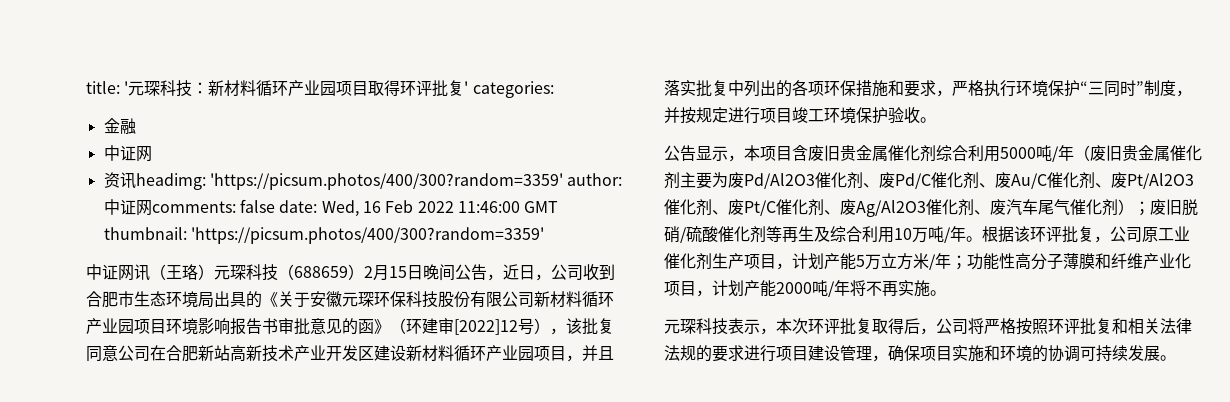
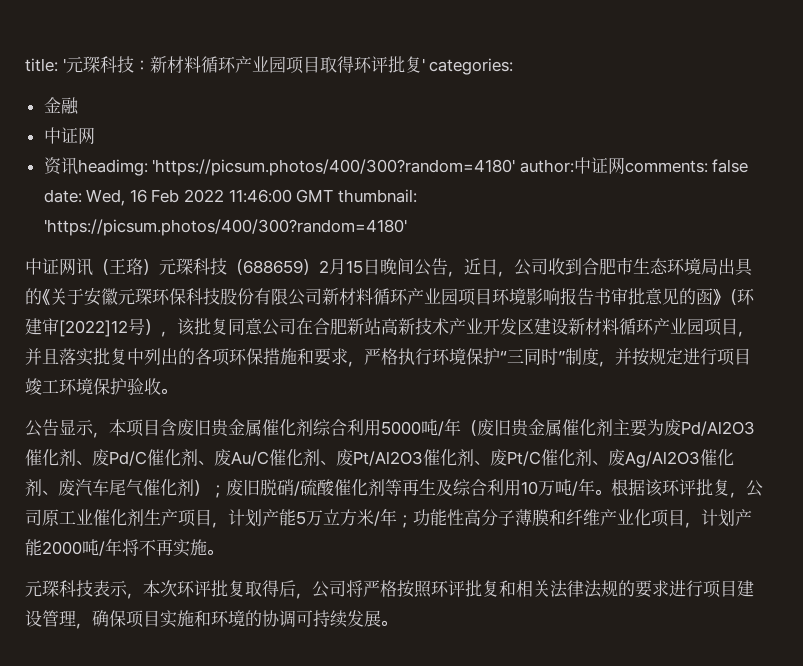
[209,173,563,190] 'https://picsum.photos/400/300?random=3359' -> [152,159,516,176] 'https://picsum.photos/400/300?random=4180'
[190,227,544,244] 'https://picsum.photos/400/300?random=3359' -> [43,219,407,236] 'https://picsum.photos/400/300?random=4180'

